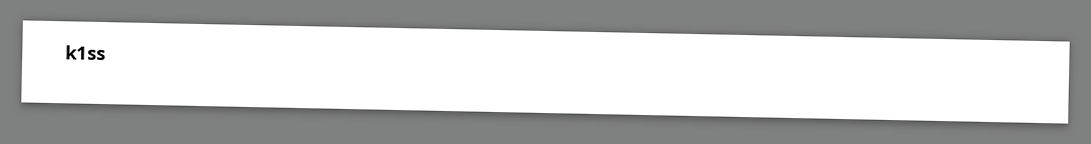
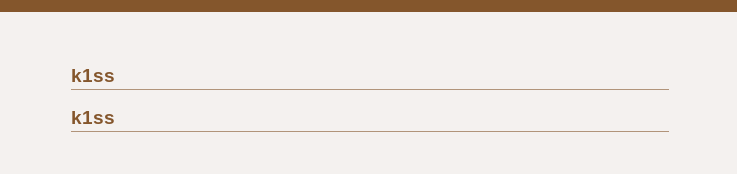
[65,45,106,61] k1ss -> [71,69,115,82] [71,111,115,124] k1ss // k1ss

